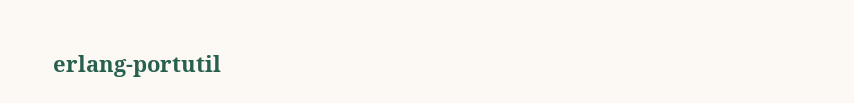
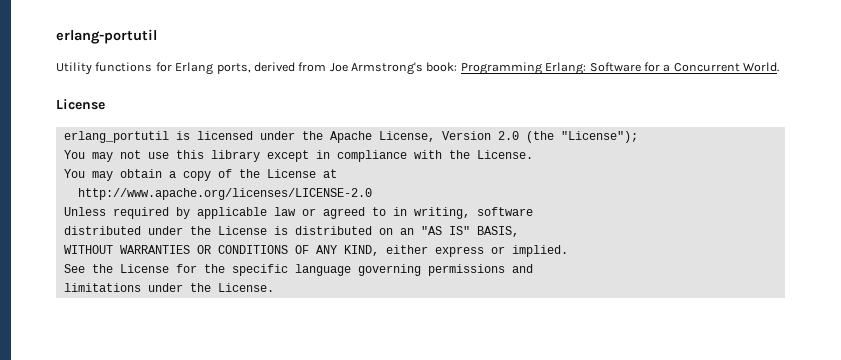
(221, 66) none -> [56,62,779,75] [56,99,105,110] [63,131,638,143] [63,150,533,162] [63,169,337,181] [77,188,372,200] [63,207,533,219] [63,226,519,237] [63,245,568,257] [63,264,533,276] [63,283,274,292] // Utility functions for Erlang ports, derived from Joe Armstrong's book: Programming Erlang: Software for a Concurrent World. // License // erlang_portutil is licensed under the Apache License, Version 2.0 (the "License"); // You may not use this library except in compliance with the License. // You may obtain a copy of the License at // http://www.apache.org/licenses/LICENSE-2.0 // Unless required by applicable law or agreed to in writing, software // distributed under the License is distributed on an "AS IS" BASIS, // WITHOUT WARRANTIES OR CONDITIONS OF ANY KIND, either express or implied. // See the License for the specific language governing permissions and // limitations under the License.

